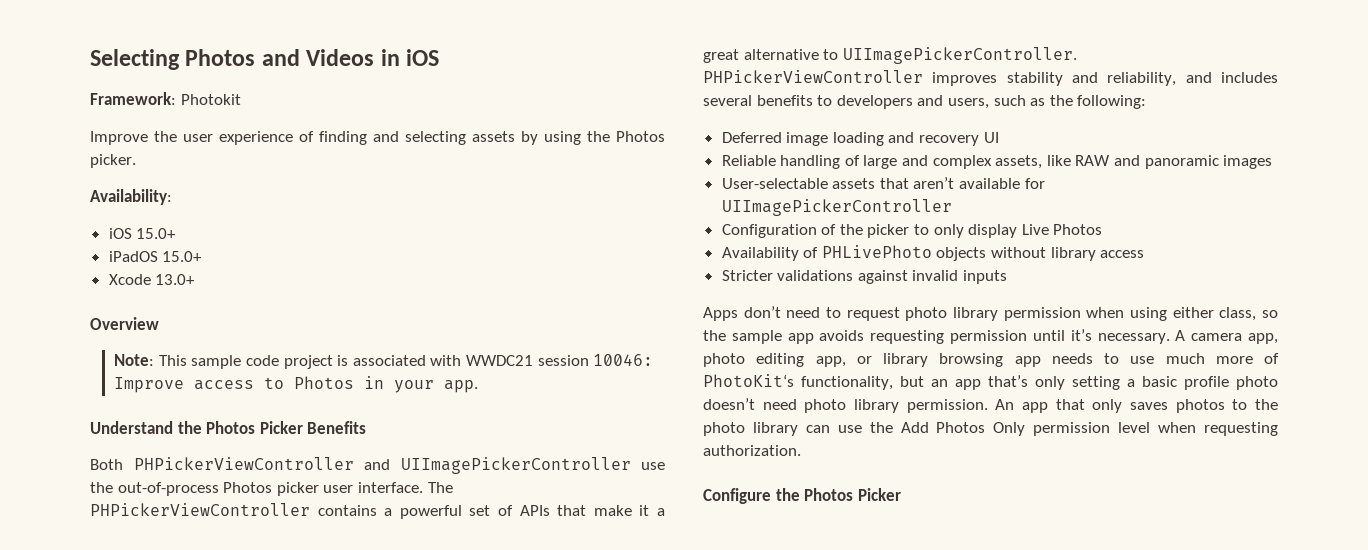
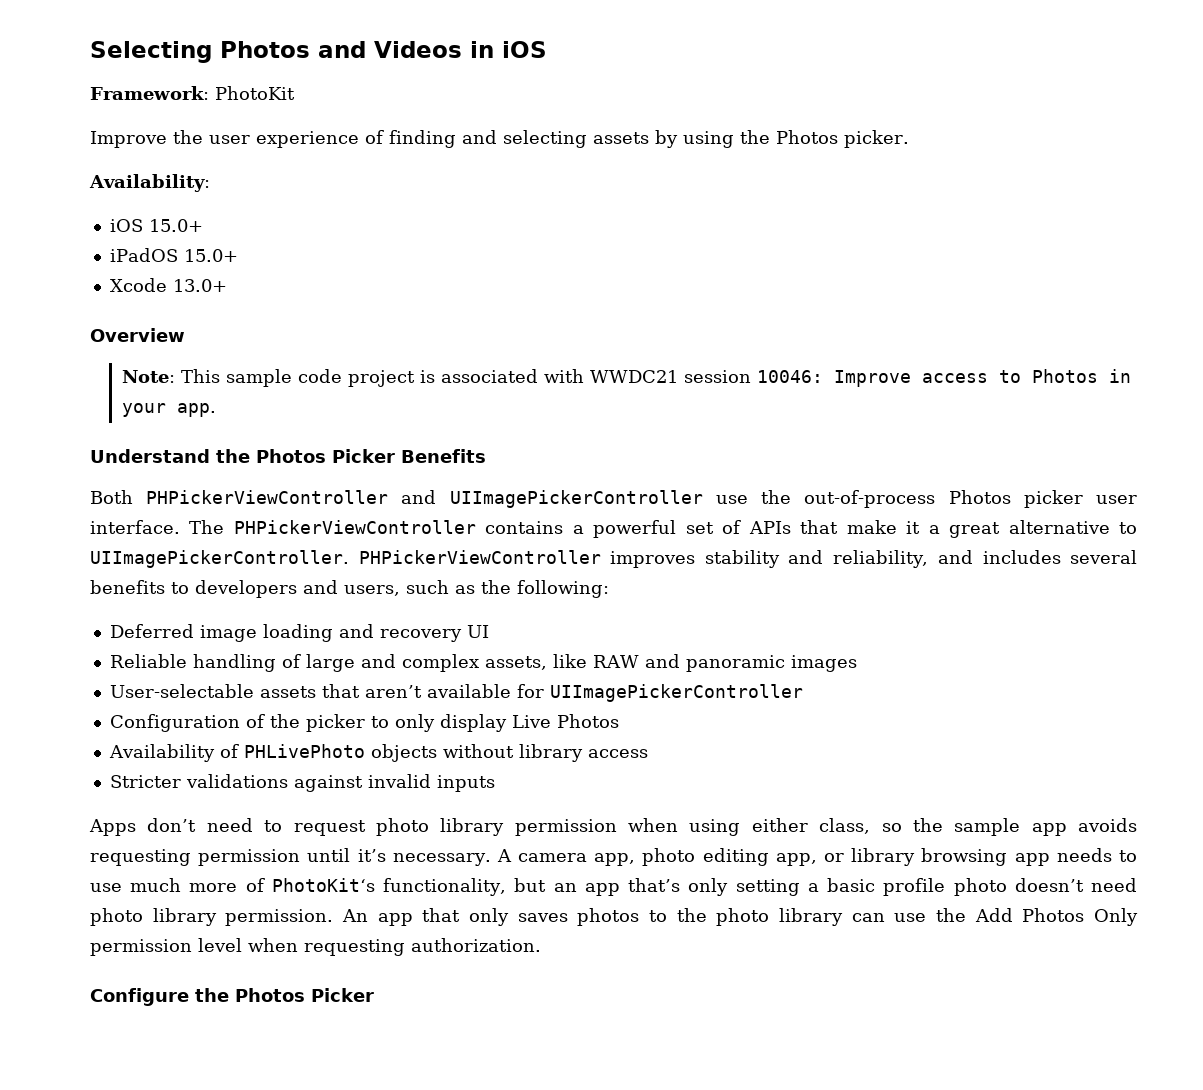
[180,94,241,105] Photokit -> [215,86,295,100] PhotoKit

